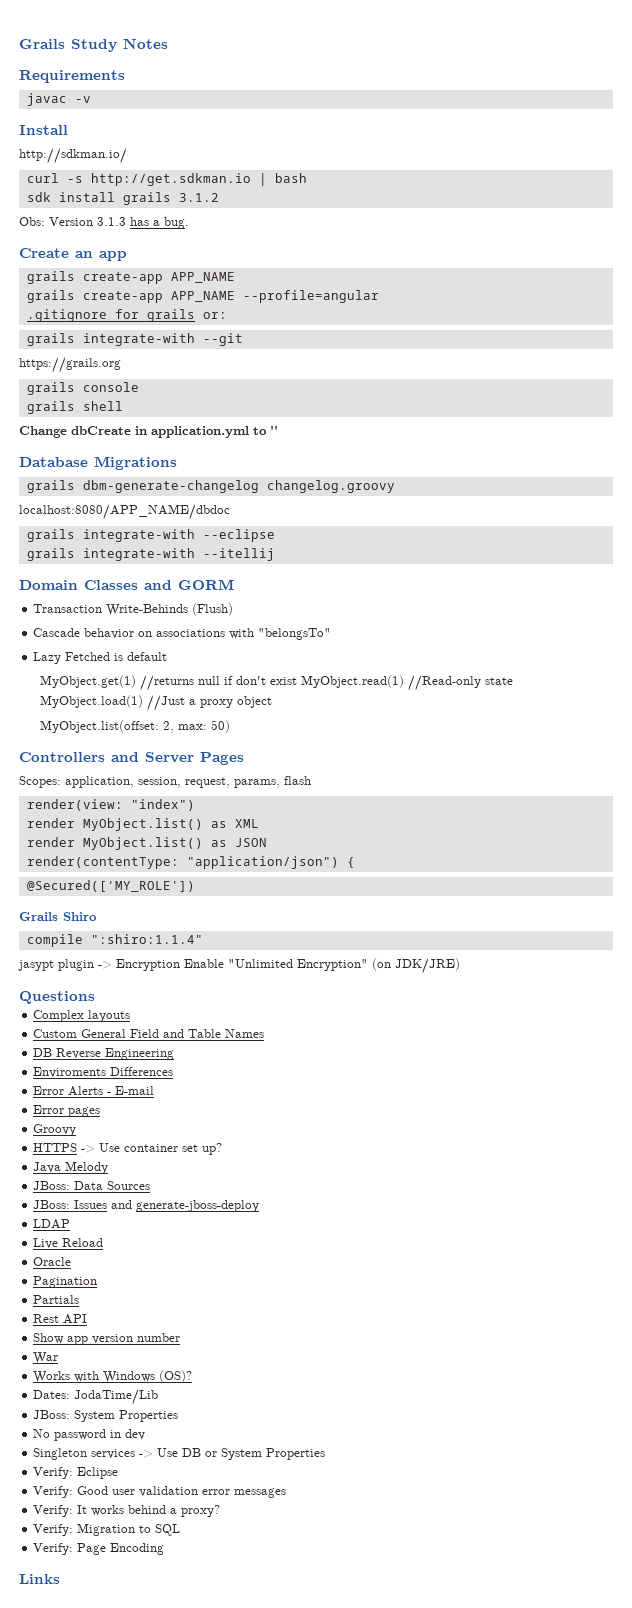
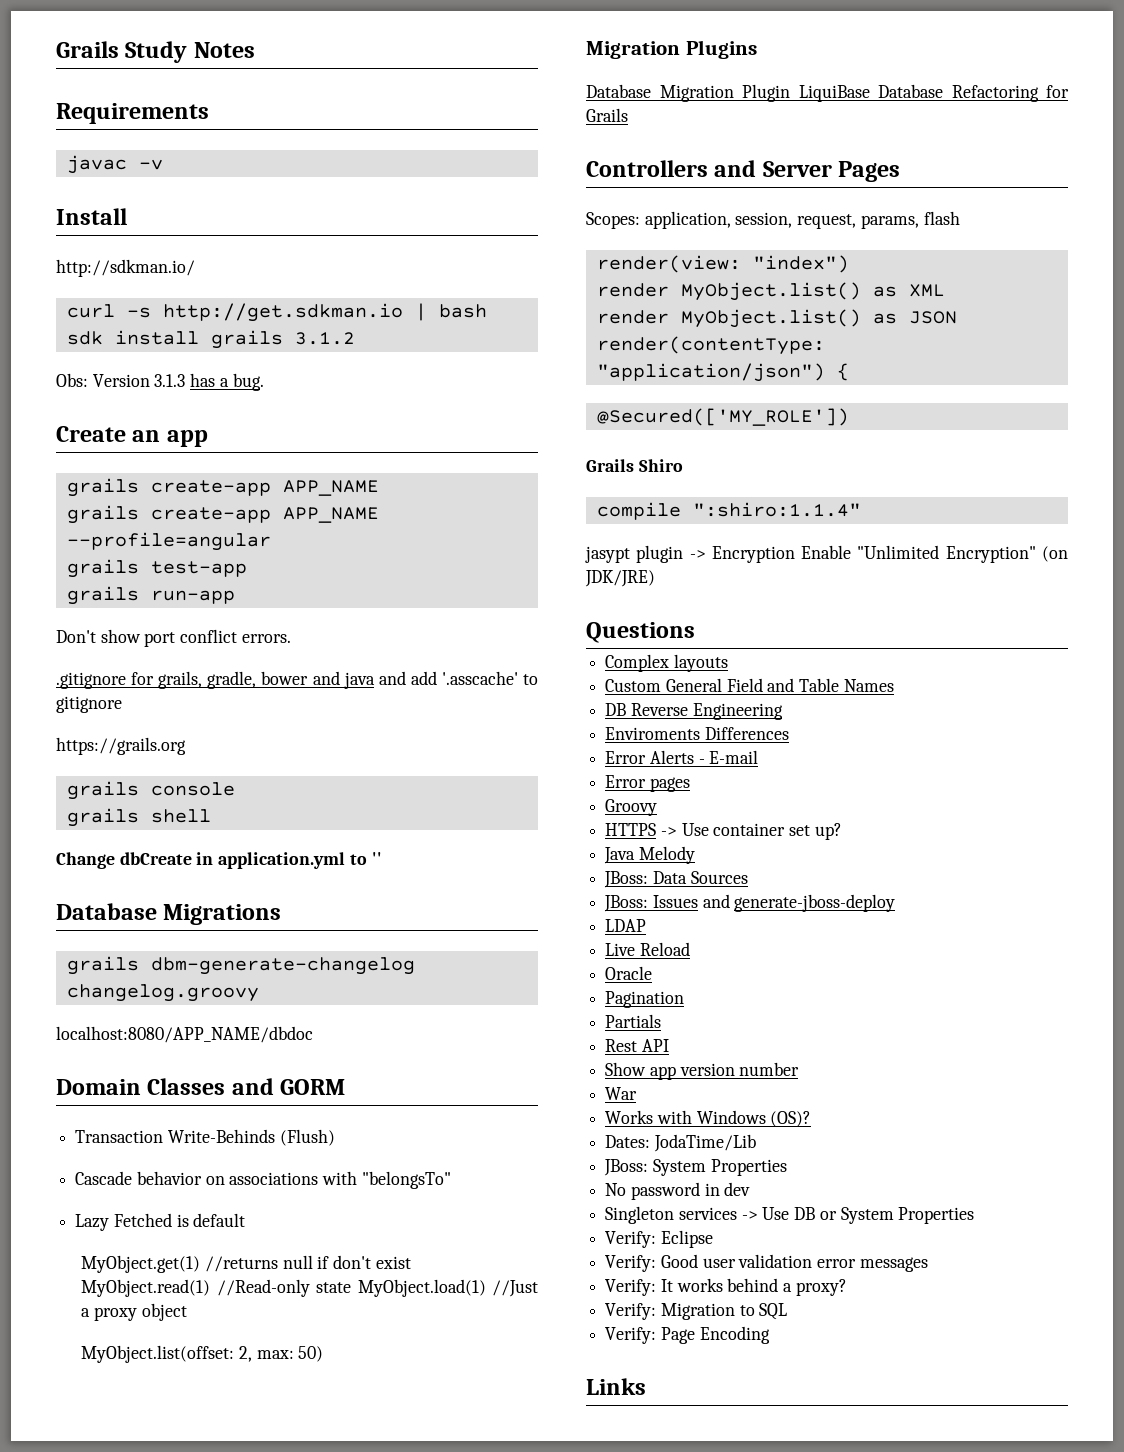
[26,309,227,322] [26,333,243,346] .gitignore for grails or: // grails integrate-with --git -> [66,559,247,578] [66,586,235,605] [56,629,291,647] [56,671,539,689] [56,696,122,713] grails test-app // grails run-app // Don't show port conflict errors. // .gitignore for grails, gradle, bower and java and add '.asscache' to gitignore
[26,529,275,542] [26,548,275,561] // grails integrate-with --eclipse // grails integrate-with --itellij -> (313, 1034) none
(231, 726) none -> [586,40,757,59] [586,84,1069,102] [586,108,628,122] // Migration Plugins // Database Migration Plugin LiquiBase Database Refactoring for Grails

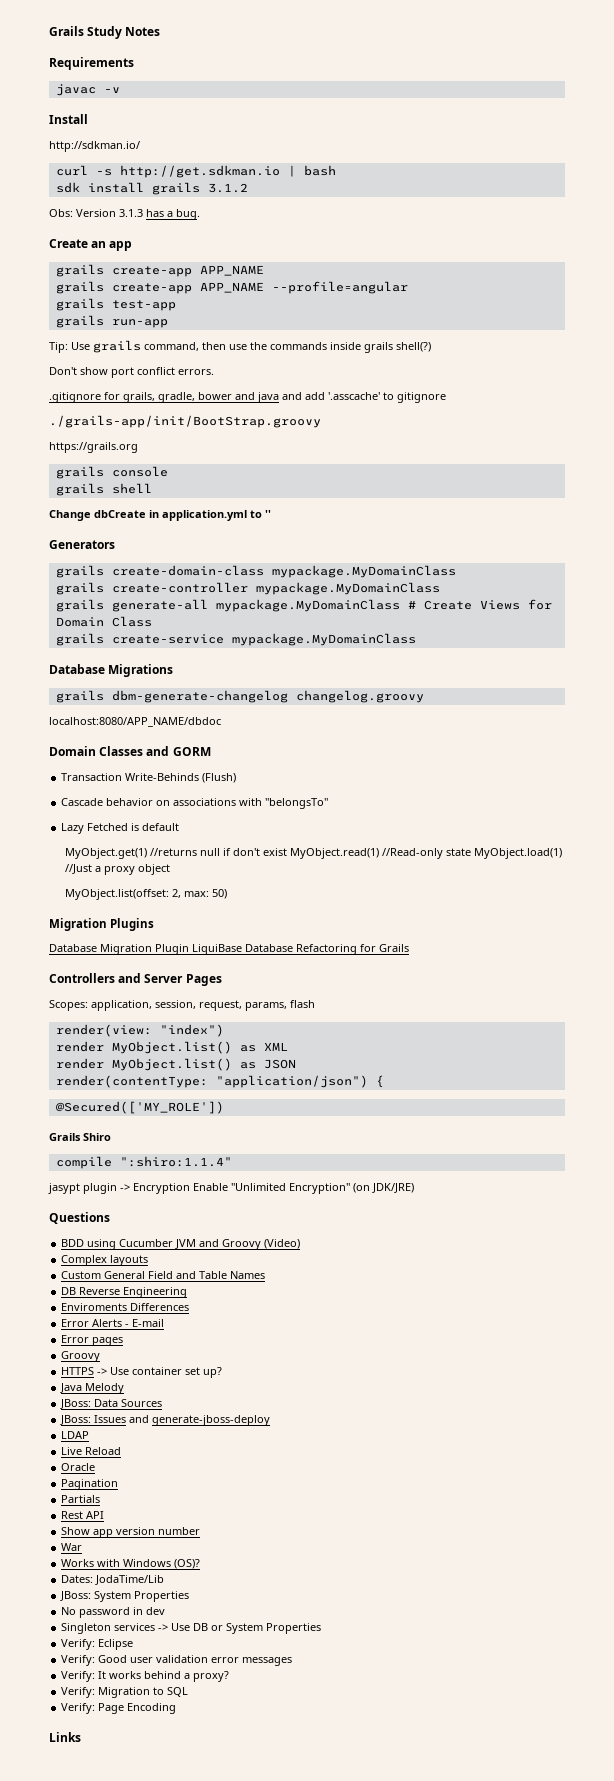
(235, 597) none -> [49,340,431,353] // Tip: Use grails command, then use the commands inside grails shell(?)
(122, 704) none -> [49,415,321,428] // ./grails-app/init/BootStrap.groovy
(382, 858) none -> [49,540,115,549] [55,565,456,578] [55,582,440,595] [55,599,552,612] [55,616,152,627] [55,633,416,646] // Generators // grails create-domain-class mypackage.MyDomainClass // grails create-controller mypackage.MyDomainClass // grails generate-all mypackage.MyDomainClass # Create Views for Domain Class // grails create-service mypackage.MyDomainClass
(695, 632) none -> [61,1239,301,1250] // BDD using Cucumber JVM and Groovy (Video)

